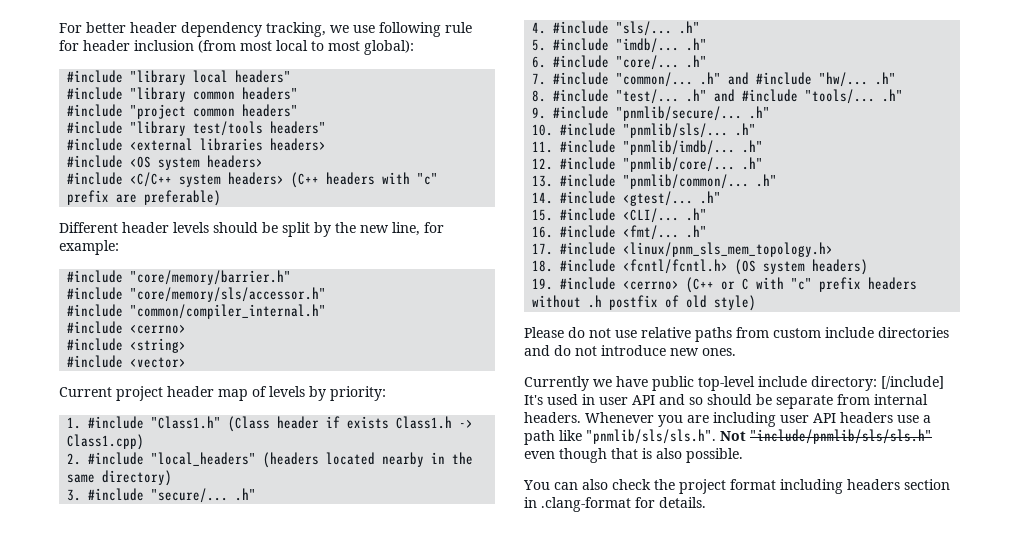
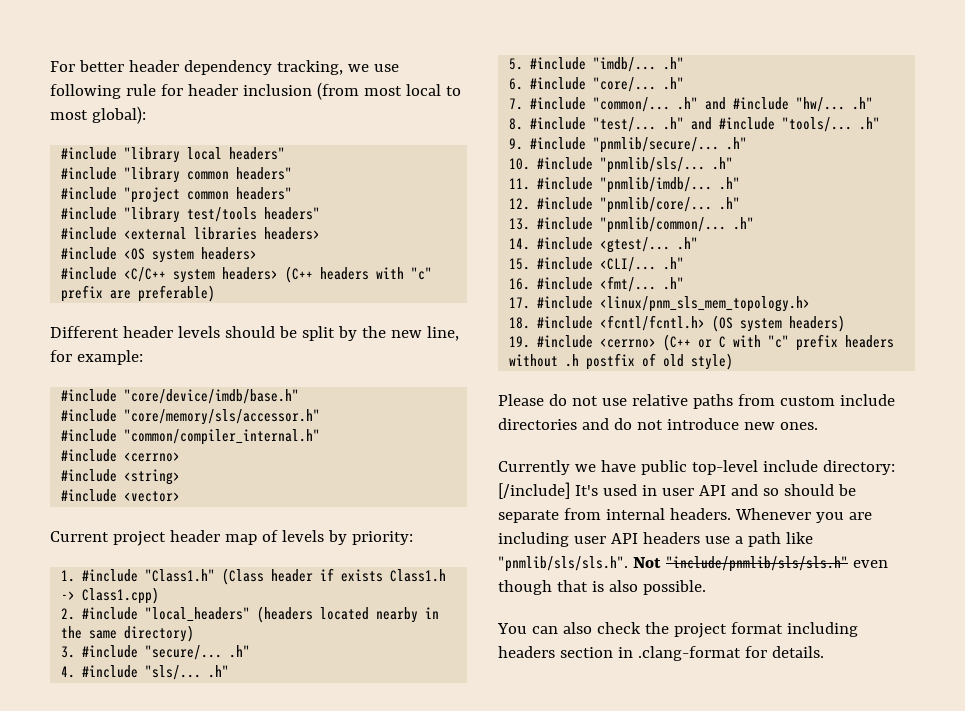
[130,270,292,285] "core/memory/barrier.h" -> [124,389,300,404] "core/device/imdb/base.h"

